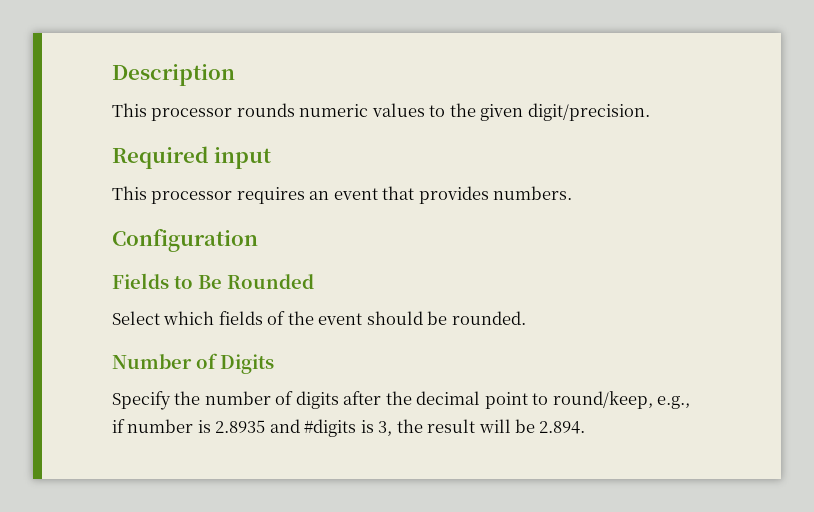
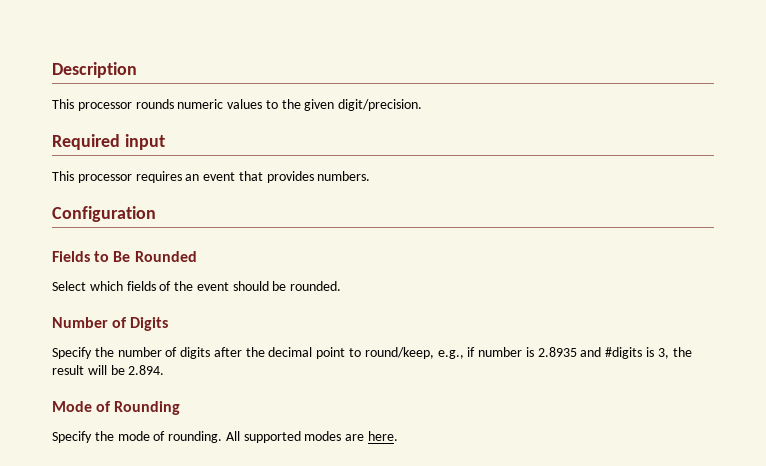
(586, 427) none -> [52,401,181,415] [52,431,399,443] // Mode of Rounding // Specify the mode of rounding. All supported modes are here.

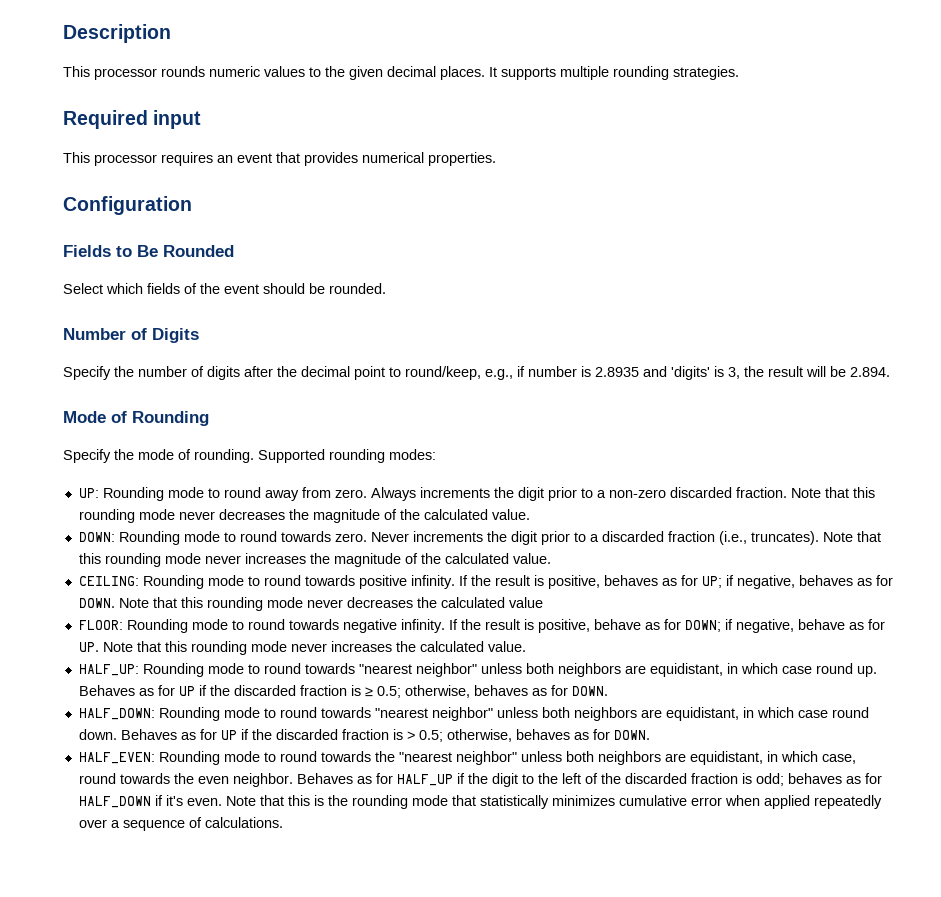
[338,99,423,111] digit/precision. -> [387,66,739,80] decimal places. It supports multiple rounding strategies.
[317,171,371,181] numbers. -> [362,152,496,166] numerical properties.
[605,347,643,359] #digits -> [671,366,710,380] 'digits'
[225,431,399,443] All supported modes are here. -> [258,449,436,463] [78,487,875,501] [78,509,530,523] [78,531,881,545] [78,553,551,567] [78,575,893,589] [78,597,543,611] [78,619,885,633] [78,641,526,655] [78,663,877,677] [78,685,608,698] [78,707,869,721] [78,729,650,742] [78,751,856,765] [78,773,882,787] [78,795,882,809] [78,817,283,831] Supported rounding modes: // UP: Rounding mode to round away from zero. Always increments the digit prior to a non-zero discarded fraction. Note that this rounding mode never decreases the magnitude of the calculated value. // DOWN: Rounding mode to round towards zero. Never increments the digit prior to a discarded fraction (i.e., truncates). Note that this rounding mode never increases the magnitude of the calculated value. // CEILING: Rounding mode to round towards positive infinity. If the result is positive, behaves as for UP; if negative, behaves as for DOWN. Note that this rounding mode never decreases the calculated value // FLOOR: Rounding mode to round towards negative infinity. If the result is positive, behave as for DOWN; if negative, behave as for UP. Note that this rounding mode never increases the calculated value. // HALF_UP: Rounding mode to round towards "nearest neighbor" unless both neighbors are equidistant, in which case round up. Behaves as for UP if the discarded fraction is ≥ 0.5; otherwise, behaves as for DOWN. // HALF_DOWN: Rounding mode to round towards "nearest neighbor" unless both neighbors are equidistant, in which case round down. Behaves as for UP if the discarded fraction is > 0.5; otherwise, behaves as for DOWN. // HALF_EVEN: Rounding mode to round towards the "nearest neighbor" unless both neighbors are equidistant, in which case, round towards the even neighbor. Behaves as for HALF_UP if the digit to the left of the discarded fraction is odd; behaves as for HALF_DOWN if it's even. Note that this is the rounding mode that statistically minimizes cumulative error when applied repeatedly over a sequence of calculations.

